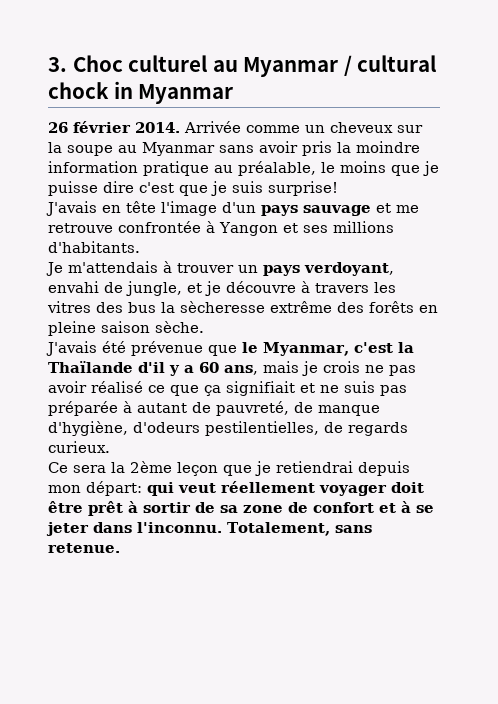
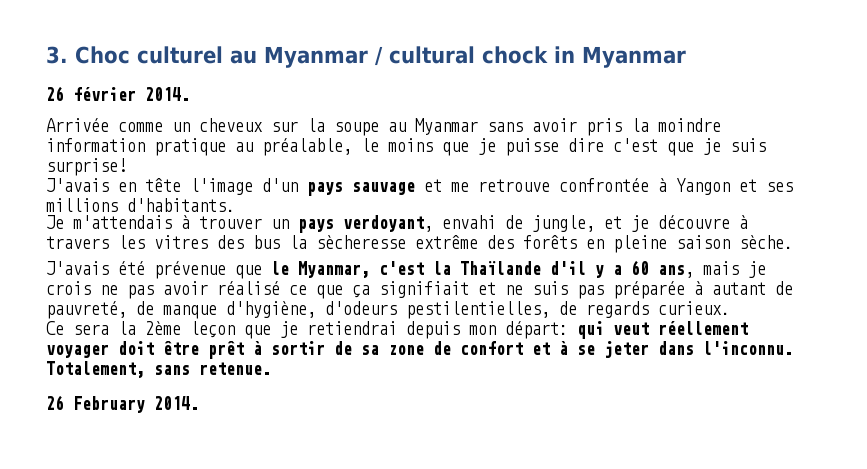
(180, 127) none -> (190, 94) //
(120, 548) none -> [46,395,199,413] // 26 February 2014.

